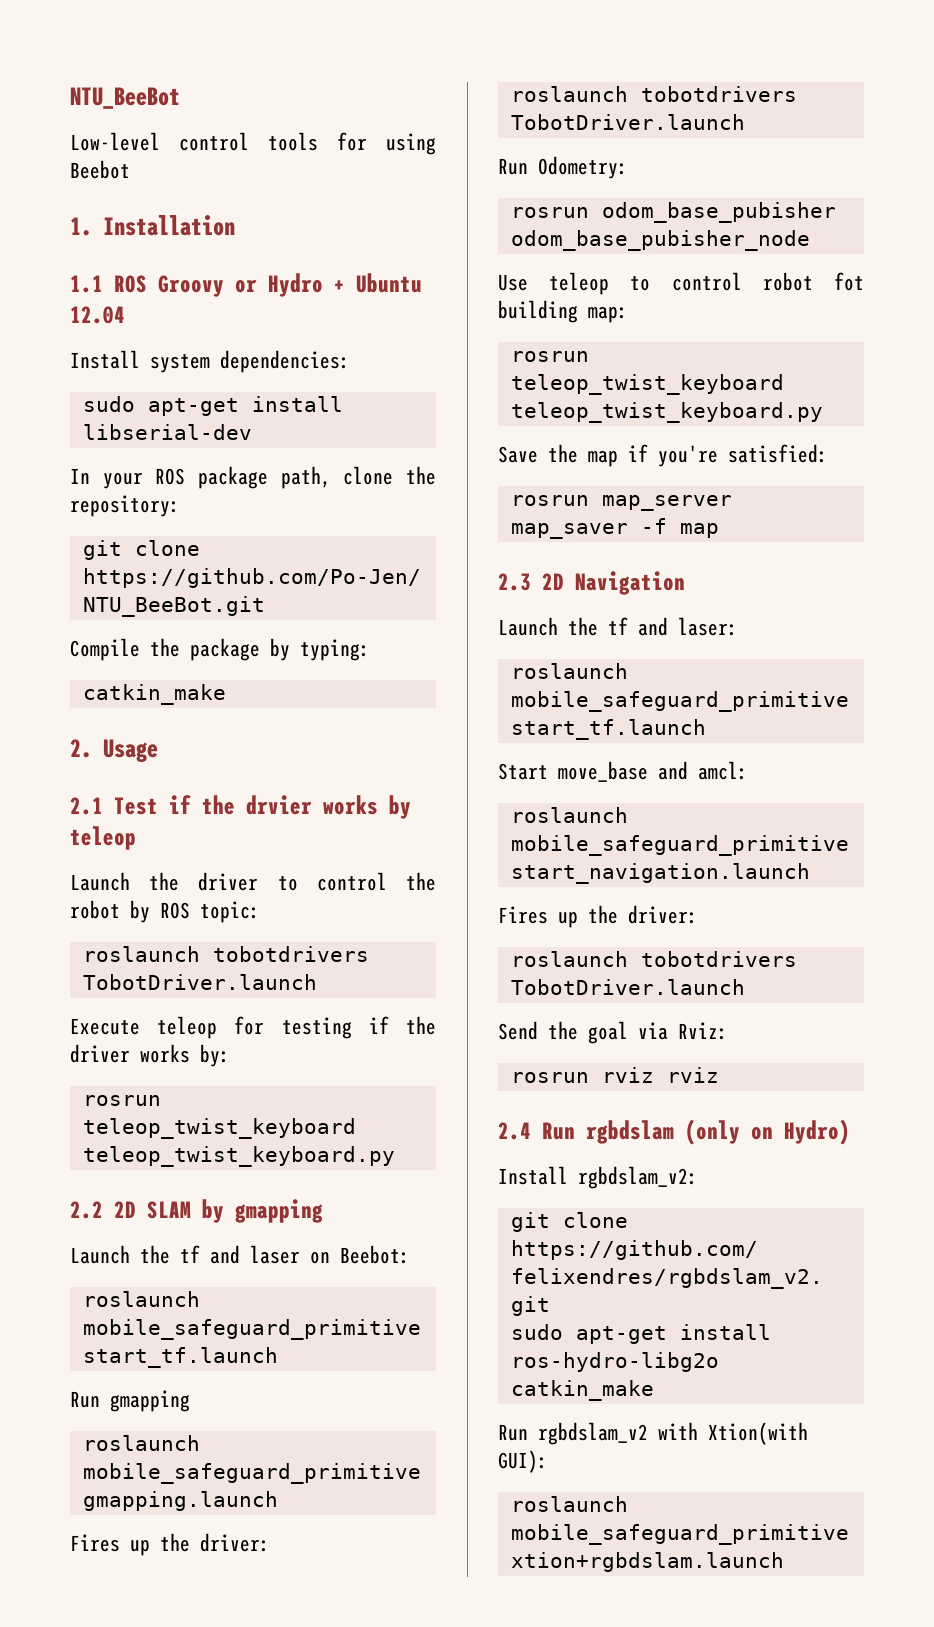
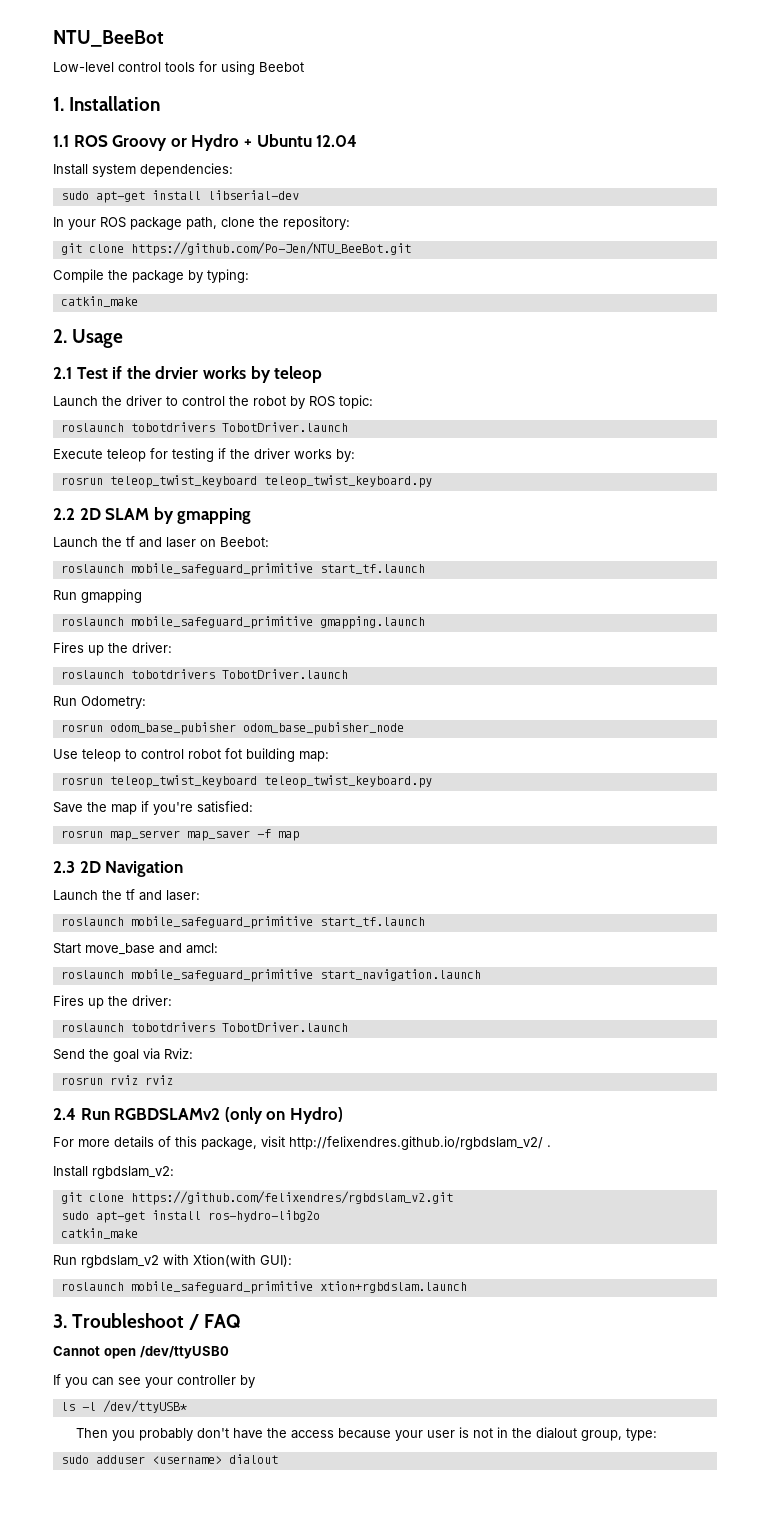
[586,1120,674,1144] rgbdslam -> [114,1108,221,1120] RGBDSLAMv2
(850, 1132) none -> [53,1136,551,1150] // For more details of this package, visit http://felixendres.github.io/rgbdslam_v2/ .
(784, 1562) none -> [53,1313,241,1330] [53,1346,229,1359] [53,1374,255,1388] [60,1400,187,1413] [76,1427,658,1441] [60,1454,278,1464] // 3. Troubleshoot / FAQ // Cannot open /dev/ttyUSB0 // If you can see your controller by // ls -l /dev/ttyUSB* // Then you probably don't have the access because your user is not in the dialout group, type: // sudo adduser <username> dialout

